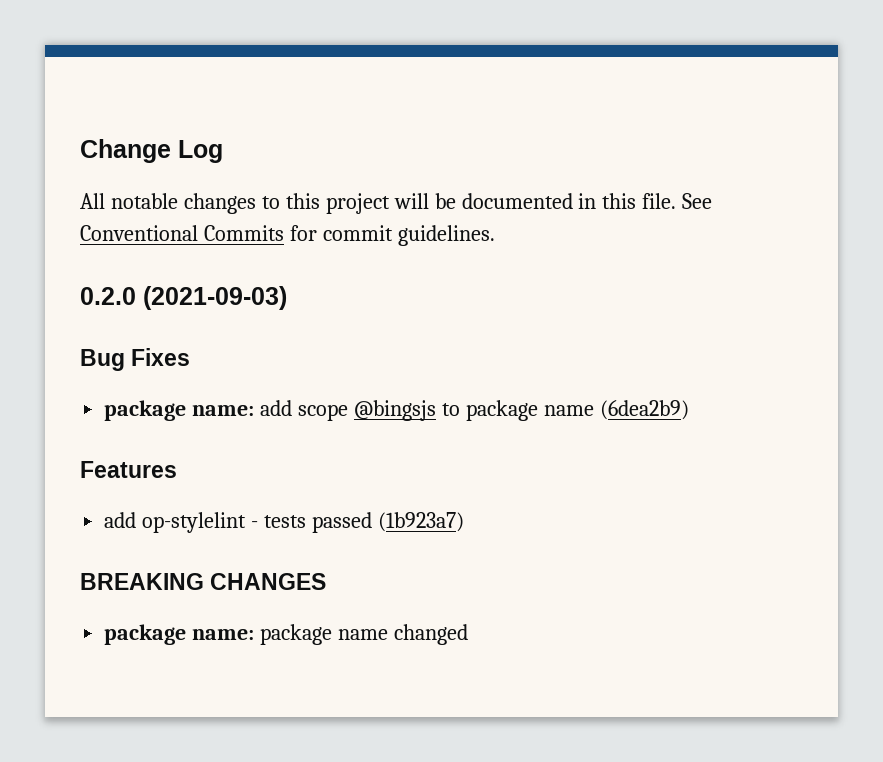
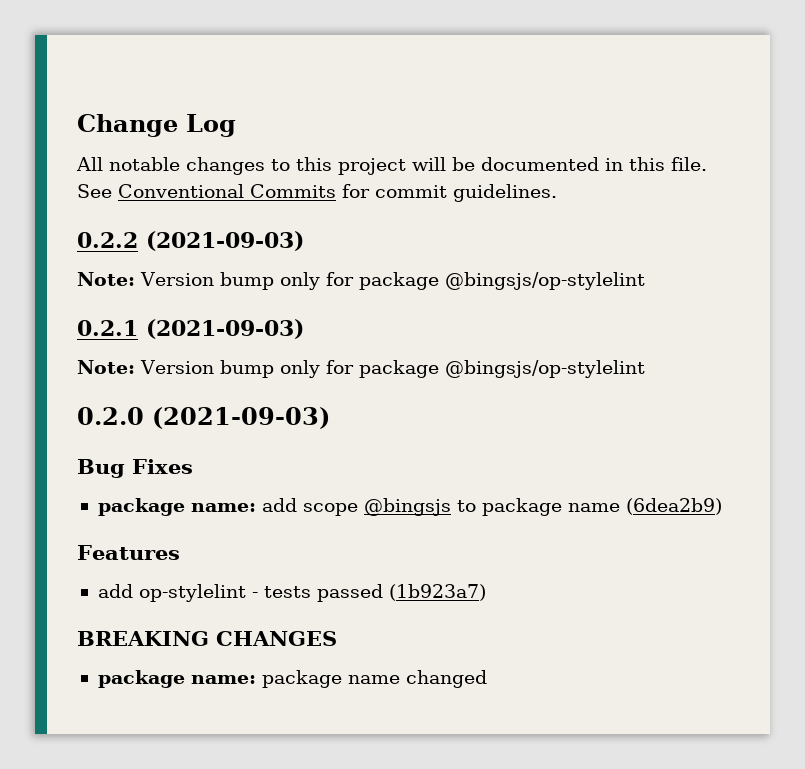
(495, 235) none -> [77,231,304,251] [77,272,645,290] [77,319,304,339] [77,360,645,378] // 0.2.2 (2021-09-03) // Note: Version bump only for package @bingsjs/op-stylelint // 0.2.1 (2021-09-03) // Note: Version bump only for package @bingsjs/op-stylelint

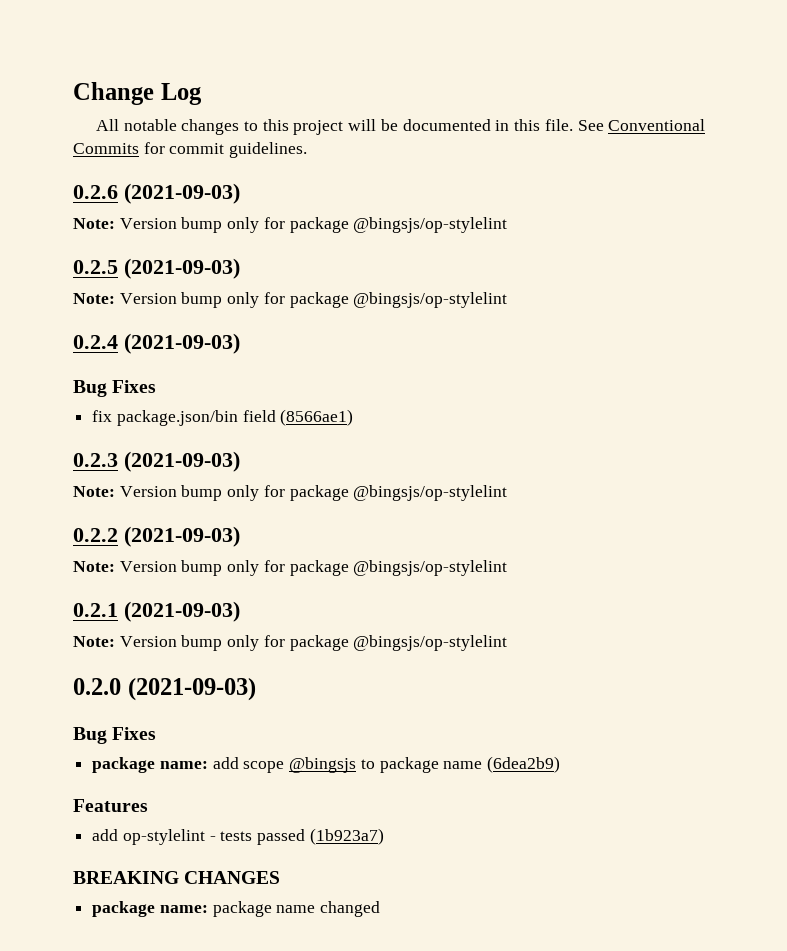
(557, 193) none -> [73,183,240,204] [73,217,508,233] [73,258,240,279] [73,292,508,308] [73,333,240,354] [73,380,157,397] [92,409,354,426] [73,451,240,472] [73,485,508,501] // 0.2.6 (2021-09-03) // Note: Version bump only for package @bingsjs/op-stylelint // 0.2.5 (2021-09-03) // Note: Version bump only for package @bingsjs/op-stylelint // 0.2.4 (2021-09-03) // Bug Fixes // fix package.json/bin field (8566ae1) // 0.2.3 (2021-09-03) // Note: Version bump only for package @bingsjs/op-stylelint

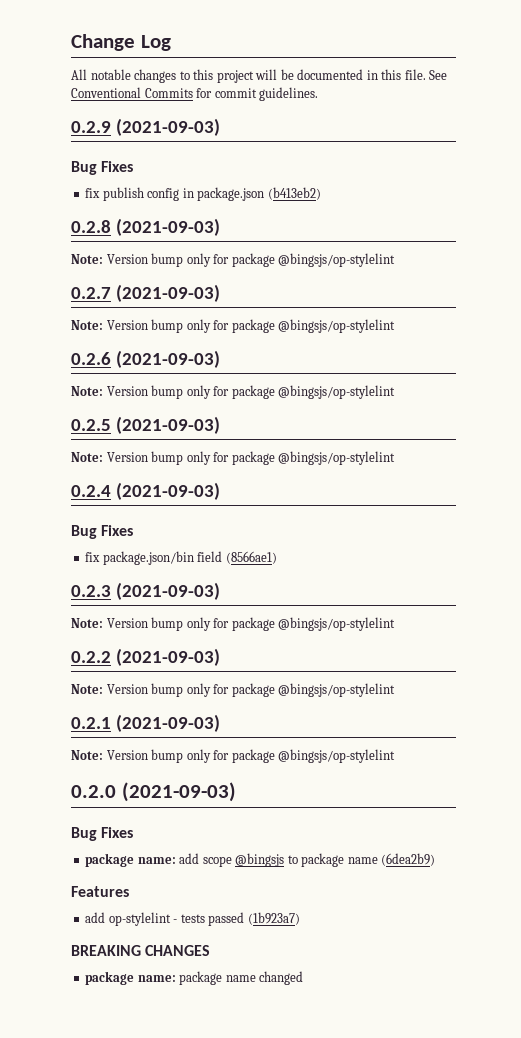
(308, 150) none -> [71,118,220,136] [71,161,134,175] [85,187,321,201] [71,218,220,236] [71,253,396,267] [71,284,220,302] [71,319,396,333] // 0.2.9 (2021-09-03) // Bug Fixes // fix publish config in package.json (b413eb2) // 0.2.8 (2021-09-03) // Note: Version bump only for package @bingsjs/op-stylelint // 0.2.7 (2021-09-03) // Note: Version bump only for package @bingsjs/op-stylelint

